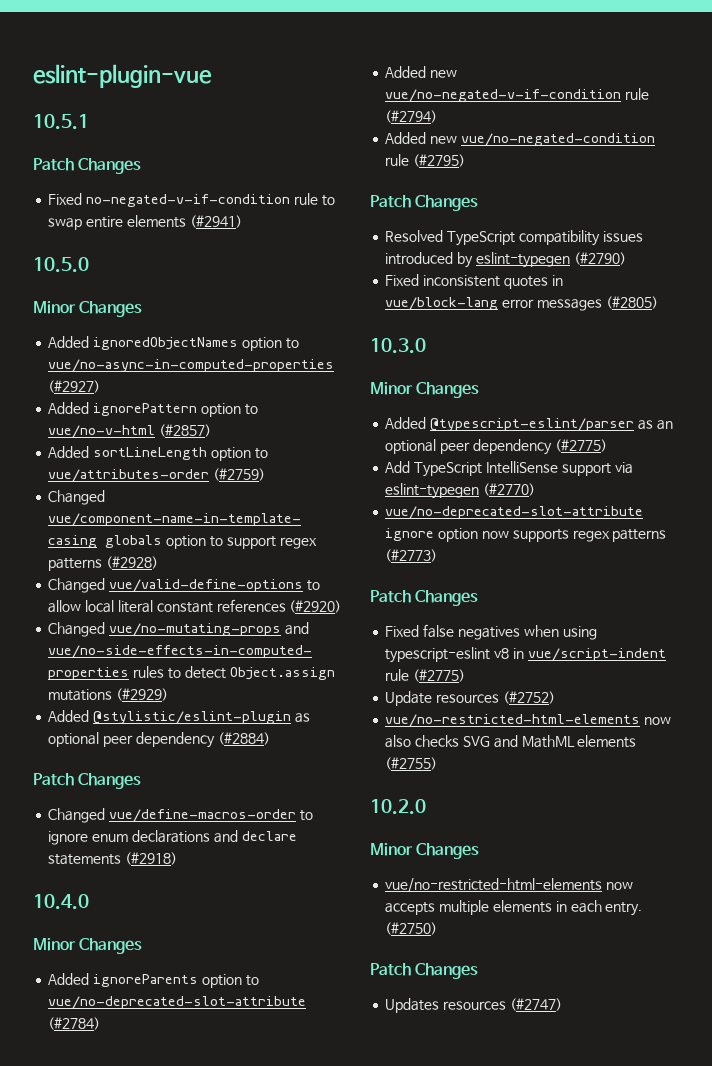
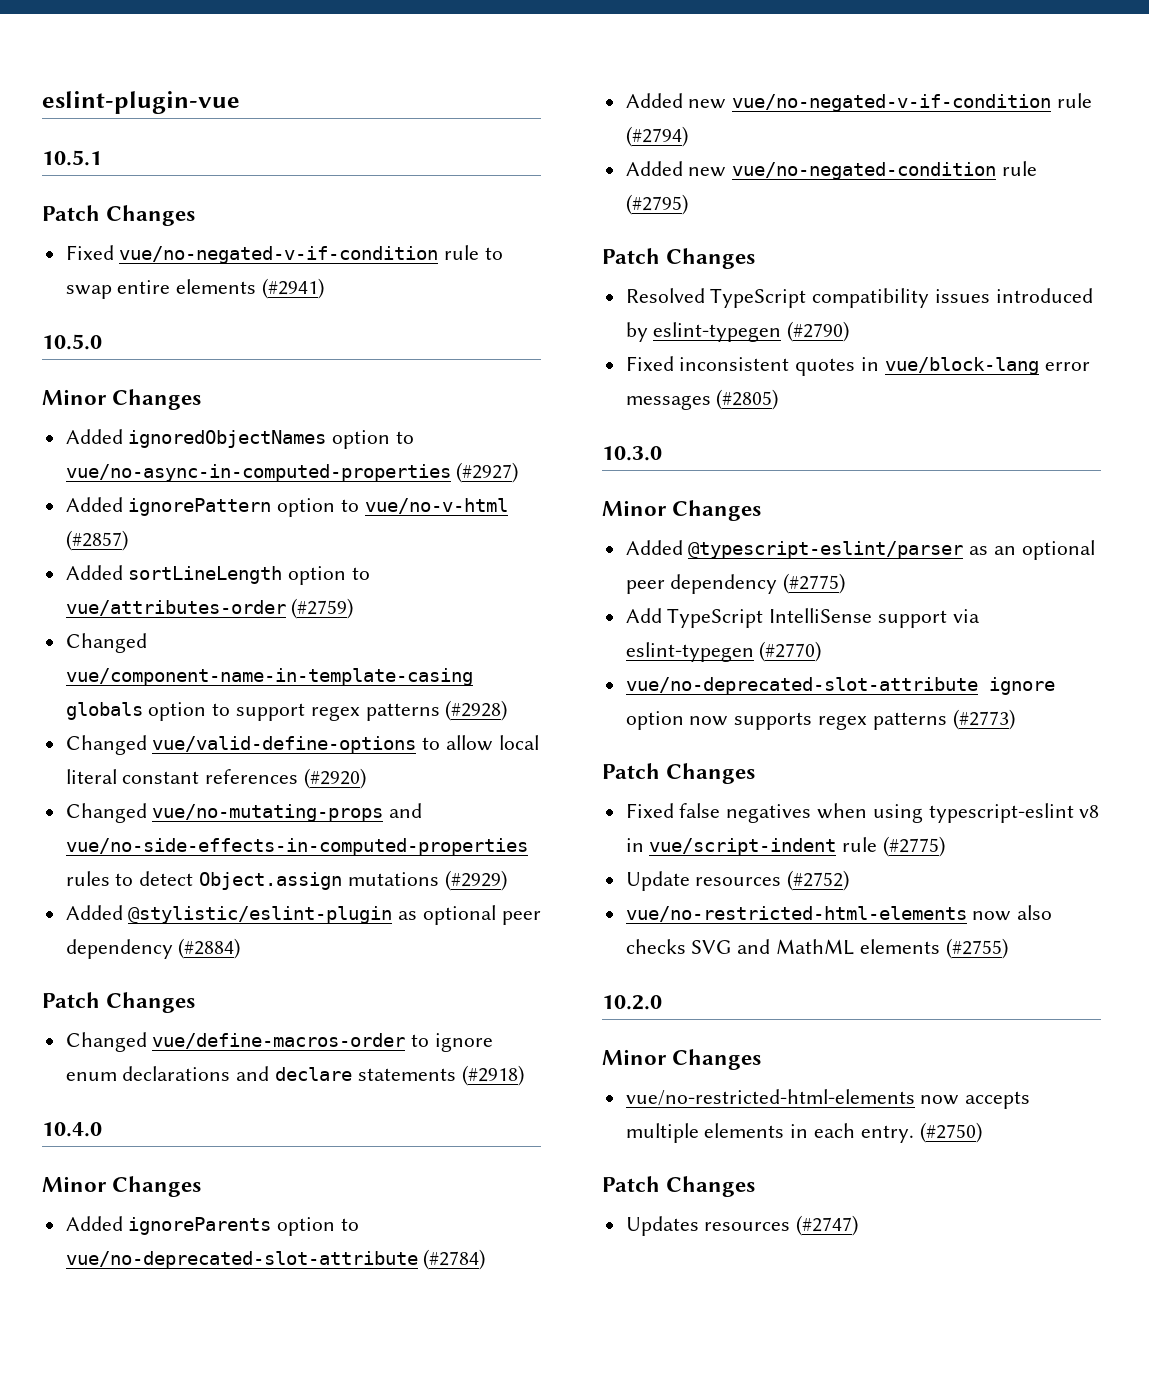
[86,194,291,207] no-negated-v-if-condition -> [119,246,439,264] vue/no-negated-v-if-condition

